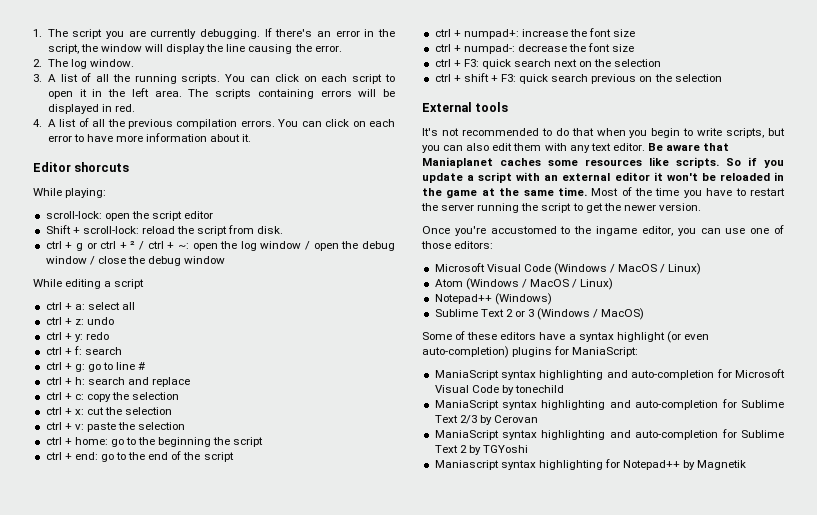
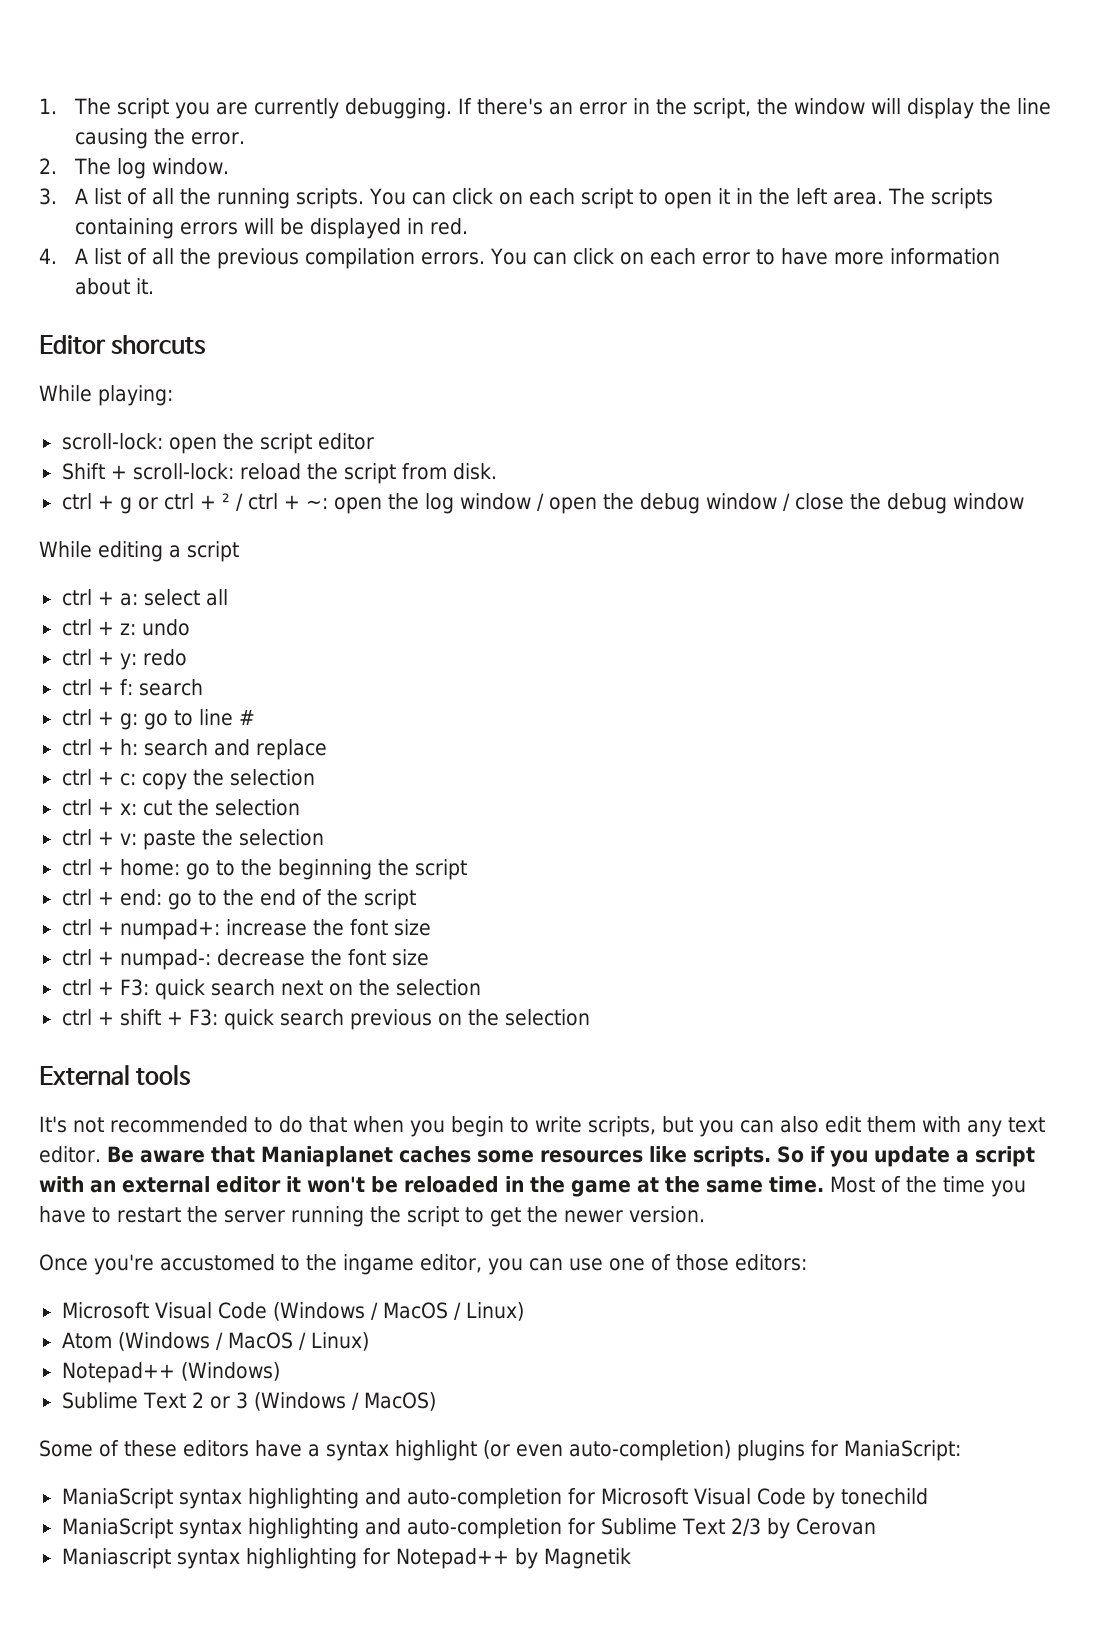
[434,429,784,440] [434,445,528,455] // ManiaScript syntax highlighting and auto-completion for Sublime Text 2 by TGYoshi -> (876, 1526) none

